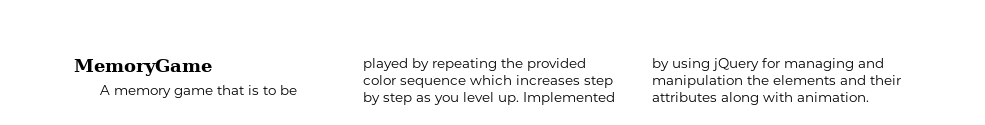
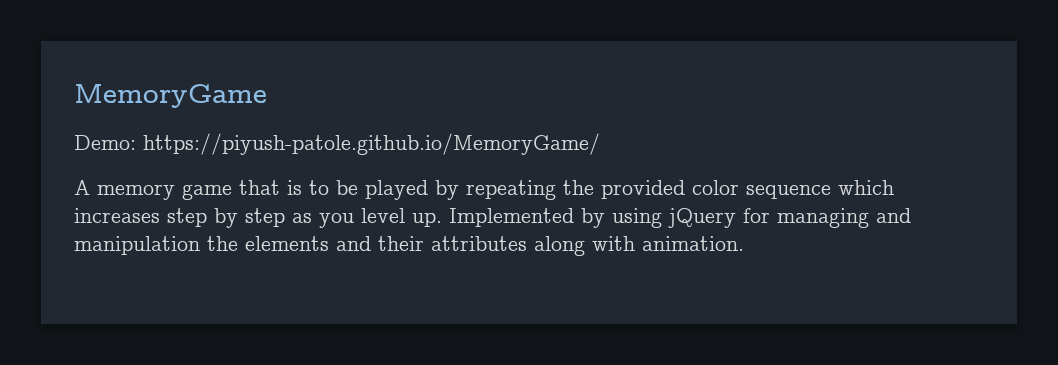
(212, 67) none -> [74,133,600,155] // Demo: https://piyush-patole.github.io/MemoryGame/

